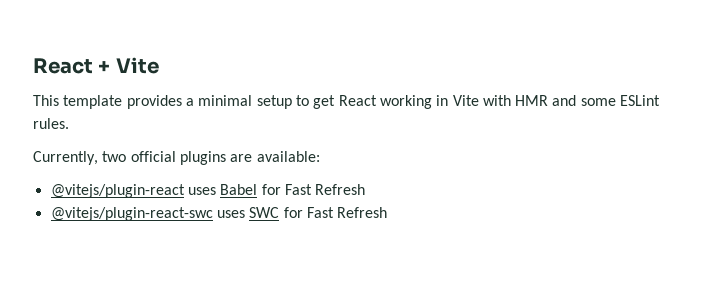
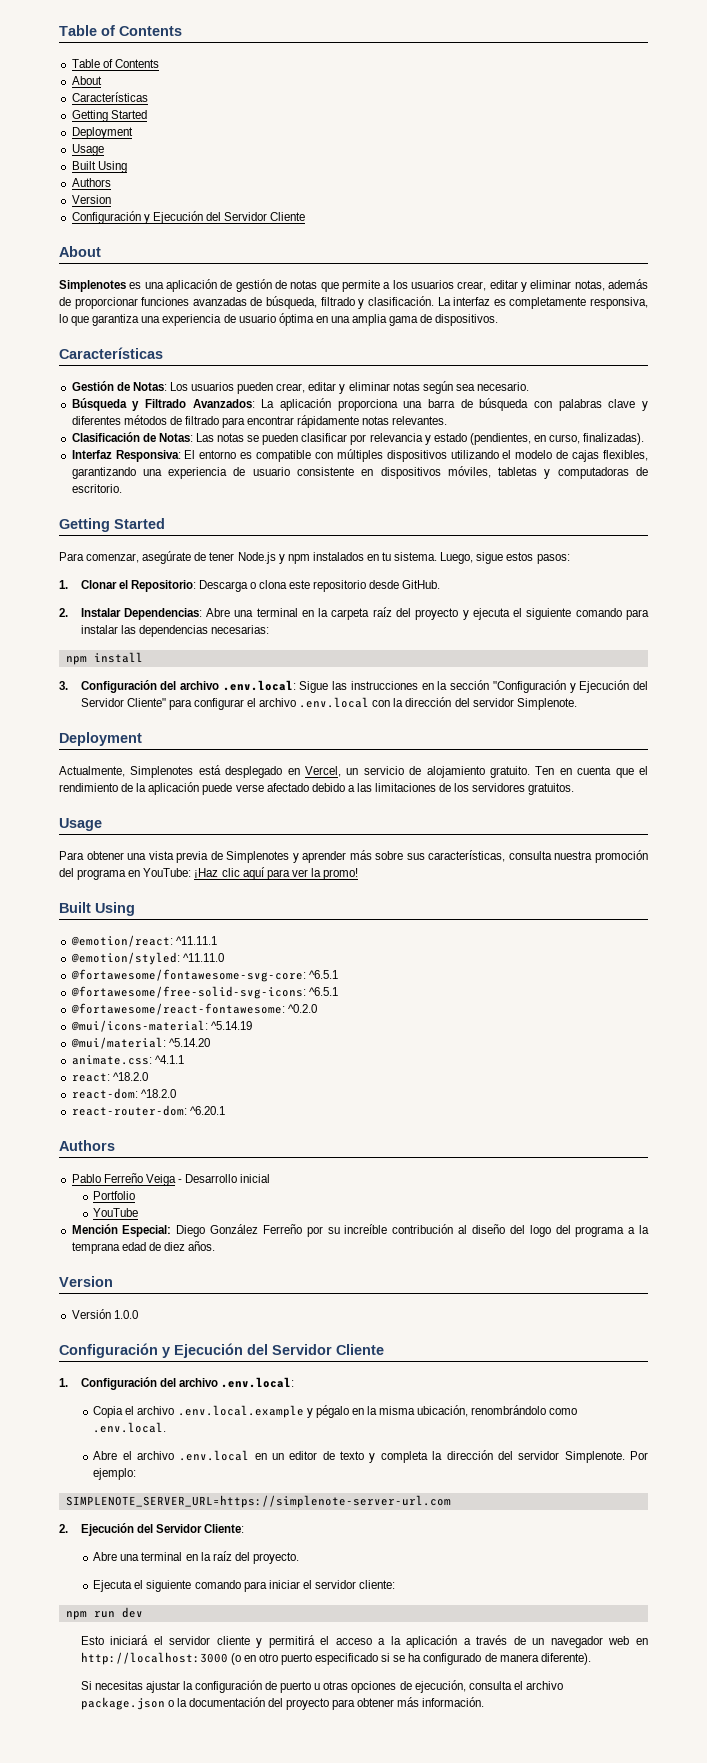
[33,57,159,74] [33,95,661,109] [33,118,69,129] [33,151,320,165] [50,184,366,198] [50,207,388,221] React + Vite // This template provides a minimal setup to get React working in Vite with HMR and some ESLint rules. // Currently, two official plugins are available: // @vitejs/plugin-react uses Babel for Fast Refresh // @vitejs/plugin-react-swc uses SWC for Fast Refresh -> [59,25,182,36] [71,59,159,68] [71,76,102,85] [71,92,148,102] [71,110,147,122] [71,127,133,139] [71,144,104,156] [71,161,127,173] [71,178,111,187] [71,195,111,204] [71,211,306,224] [59,246,101,257] [59,279,648,292] [59,296,649,309] [59,313,499,326] [59,347,163,359] [71,381,530,394] [71,398,648,411] [71,415,448,428] [71,432,645,445] [71,449,649,462] [71,466,649,479] [71,484,122,493] [59,518,165,532] [59,551,570,564] [59,580,441,592] [59,607,649,620] [80,625,269,637] [65,652,143,665] [59,680,648,693] [80,697,577,710] [59,732,142,746] [59,765,648,778] [59,782,575,795] [59,818,102,831] [59,850,648,863] [59,867,359,880] [59,902,135,916] [70,935,217,947] [70,952,224,965] [70,969,338,982] [70,986,338,999] [70,1003,317,1015] [70,1020,252,1032] [70,1037,210,1049] [71,1055,184,1065] [71,1072,148,1082] [71,1088,176,1099] [71,1105,225,1116] [59,1140,115,1151] [71,1173,271,1186] [93,1191,136,1200] [93,1208,139,1217] [71,1224,650,1237] [71,1241,216,1254] [59,1276,113,1287] [71,1309,138,1319] [59,1343,384,1358] [59,1377,294,1390] [93,1405,578,1418] [93,1422,167,1433] [93,1450,649,1463] [93,1468,137,1480] [65,1495,451,1508] [59,1523,244,1536] [93,1551,299,1564] [93,1580,396,1592] [65,1607,143,1620] [80,1635,649,1648] [80,1652,591,1665] [80,1680,563,1693] [80,1697,485,1710] Table of Contents // Table of Contents // About // Características // Getting Started // Deployment // Usage // Built Using // Authors // Version // Configuración y Ejecución del Servidor Cliente // About // Simplenotes es una aplicación de gestión de notas que permite a los usuarios crear, editar y eliminar notas, además de proporcionar funciones avanzadas de búsqueda, filtrado y clasificación. La interfaz es completamente responsiva, lo que garantiza una experiencia de usuario óptima en una amplia gama de dispositivos. // Características // Gestión de Notas: Los usuarios pueden crear, editar y eliminar notas según sea necesario. // Búsqueda y Filtrado Avanzados: La aplicación proporciona una barra de búsqueda con palabras clave y diferentes métodos de filtrado para encontrar rápidamente notas relevantes. // Clasificación de Notas: Las notas se pueden clasificar por relevancia y estado (pendientes, en curso, finalizadas). // Interfaz Responsiva: El entorno es compatible con múltiples dispositivos utilizando el modelo de cajas flexibles, garantizando una experiencia de usuario consistente en dispositivos móviles, tabletas y computadoras de escritorio. // Getting Started // Para comenzar, asegúrate de tener Node.js y npm instalados en tu sistema. Luego, sigue estos pasos: // 1. Clonar el Repositorio: Descarga o clona este repositorio desde GitHub. // 2. Instalar Dependencias: Abre una terminal en la carpeta raíz del proyecto y ejecuta el siguiente comando para instalar las dependencias necesarias: // npm install // 3. Configuración del archivo .env.local: Sigue las instrucciones en la sección "Configuración y Ejecución del Servidor Cliente" para configurar el archivo .env.local con la dirección del servidor Simplenote. // Deployment // Actualmente, Simplenotes está desplegado en Vercel, un servicio de alojamiento gratuito. Ten en cuenta que el rendimiento de la aplicación puede verse afectado debido a las limitaciones de los servidores gratuitos. // Usage // Para obtener una vista previa de Simplenotes y aprender más sobre sus características, consulta nuestra promoción del programa en YouTube: ¡Haz clic aquí para ver la promo! // Built Using // @emotion/react: ^11.11.1 // @emotion/styled: ^11.11.0 // @fortawesome/fontawesome-svg-core: ^6.5.1 // @fortawesome/free-solid-svg-icons: ^6.5.1 // @fortawesome/react-fontawesome: ^0.2.0 // @mui/icons-material: ^5.14.19 // @mui/material: ^5.14.20 // animate.css: ^4.1.1 // react: ^18.2.0 // react-dom: ^18.2.0 // react-router-dom: ^6.20.1 // Authors // Pablo Ferreño Veiga - Desarrollo inicial // Portfolio // YouTube // Mención Especial: Diego González Ferreño por su increíble contribución al diseño del logo del programa a la temprana edad de diez años. // Version // Versión 1.0.0 // Configuración y Ejecución del Servidor Cliente // 1. Configuración del archivo .env.local: // Copia el archivo .env.local.example y pégalo en la misma ubicación, renombrándolo como .env.local. // Abre el archivo .env.local en un editor de texto y completa la dirección del servidor Simplenote. Por ejemplo: // SIMPLENOTE_SERVER_URL=https://simplenote-server-url.com // 2. Ejecución del Servidor Cliente: // Abre una terminal en la raíz del proyecto. // Ejecuta el siguiente comando para iniciar el servidor cliente: // npm run dev // Esto iniciará el servidor cliente y permitirá el acceso a la aplicación a través de un navegador web en http://localhost:3000 (o en otro puerto especificado si se ha configurado de manera diferente). // Si necesitas ajustar la configuración de puerto u otras opciones de ejecución, consulta el archivo package.json o la documentación del proyecto para obtener más información.

